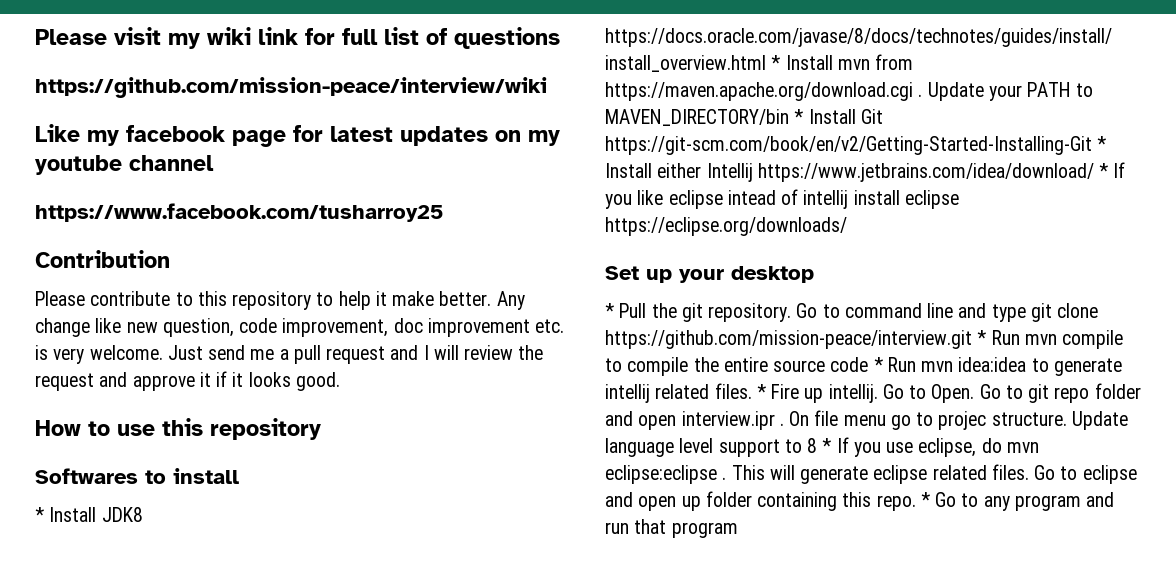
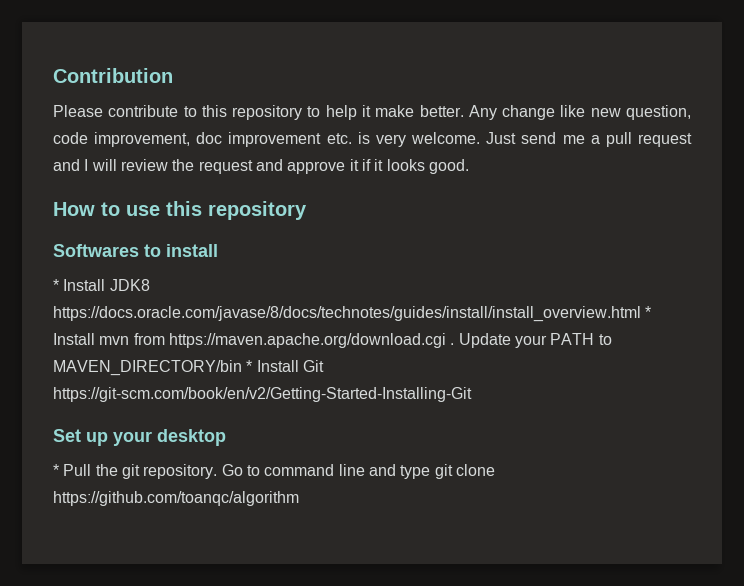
[35,27,560,49] [35,77,547,98] [35,124,560,147] [35,155,214,175] [35,203,443,222] Please visit my wiki link for full list of questions // https://github.com/mission-peace/interview/wiki // Like my facebook page for latest updates on my youtube channel // https://www.facebook.com/tusharroy25 // -> (53, 75) none
[1097,136,1107,151] [605,162,1126,182] [605,189,959,209] [605,217,847,236] * Install either Intellij https://www.jetbrains.com/idea/download/ * If you like eclipse intead of intellij install eclipse https://eclipse.org/downloads/ -> (472, 394) none
[605,330,1124,349] [605,357,1122,376] [605,383,1141,403] [605,410,1128,430] [605,437,1039,457] [605,464,1137,484] [605,491,1115,511] [605,519,738,538] https://github.com/mission-peace/interview.git * Run mvn compile to compile the entire source code * Run mvn idea:idea to generate intellij related files. * Fire up intellij. Go to Open. Go to git repo folder and open interview.ipr . On file menu go to projec structure. Update language level support to 8 * If you use eclipse, do mvn eclipse:eclipse . This will generate eclipse related files. Go to eclipse and open up folder containing this repo. * Go to any program and run that program -> [53,491,299,506] https://github.com/toanqc/algorithm

